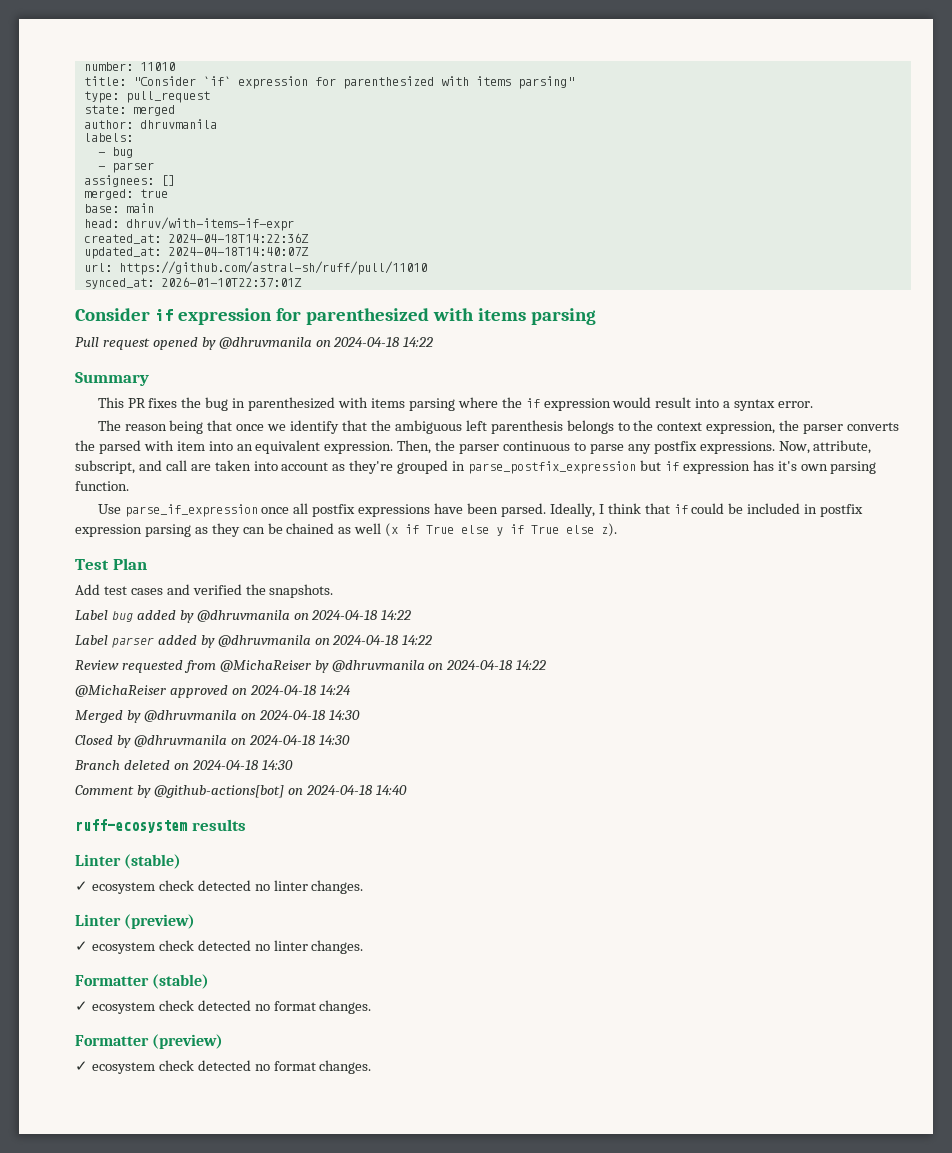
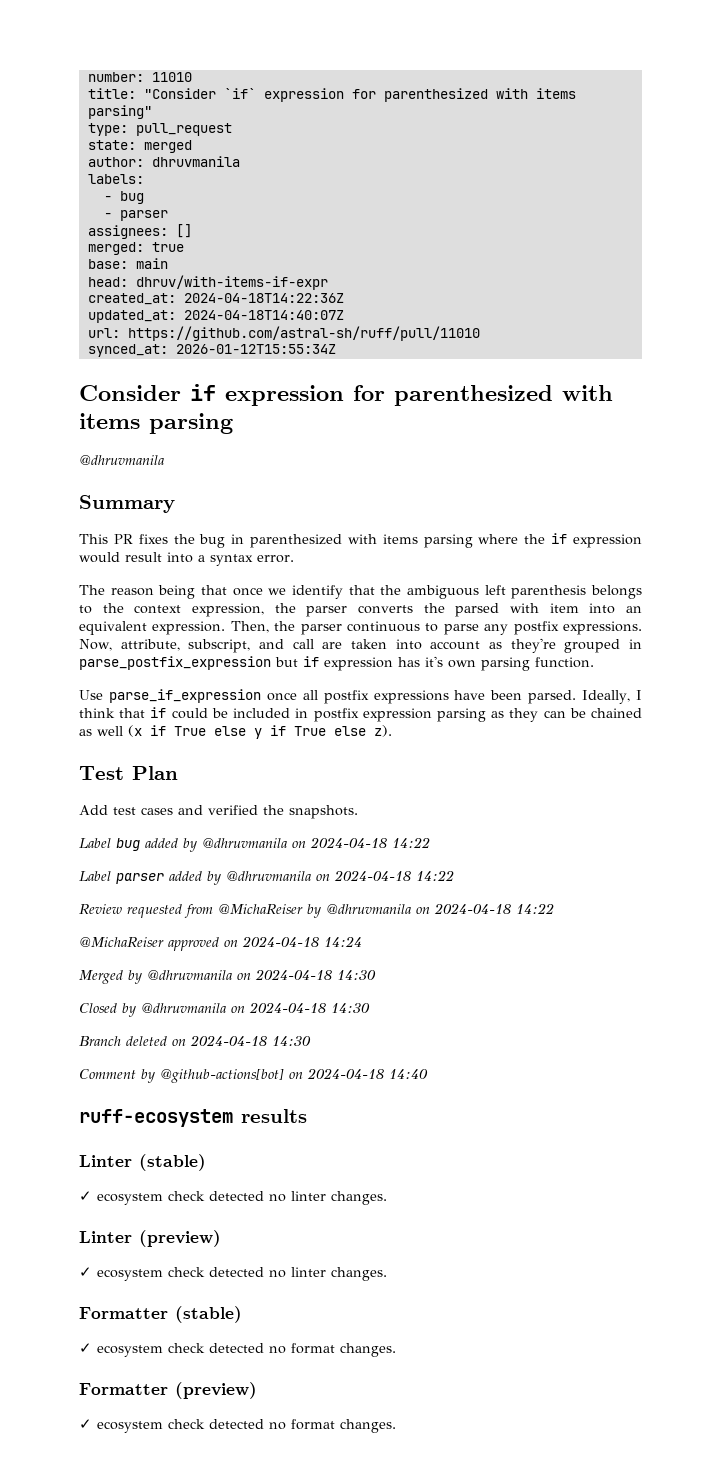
[160,277,302,287] 2026-01-10T22:37:01Z -> [175,344,336,354] 2026-01-12T15:55:34Z
[75,337,434,350] Pull request opened by @dhruvmanila on 2024-04-18 14:22 -> [79,455,164,465] @dhruvmanila

